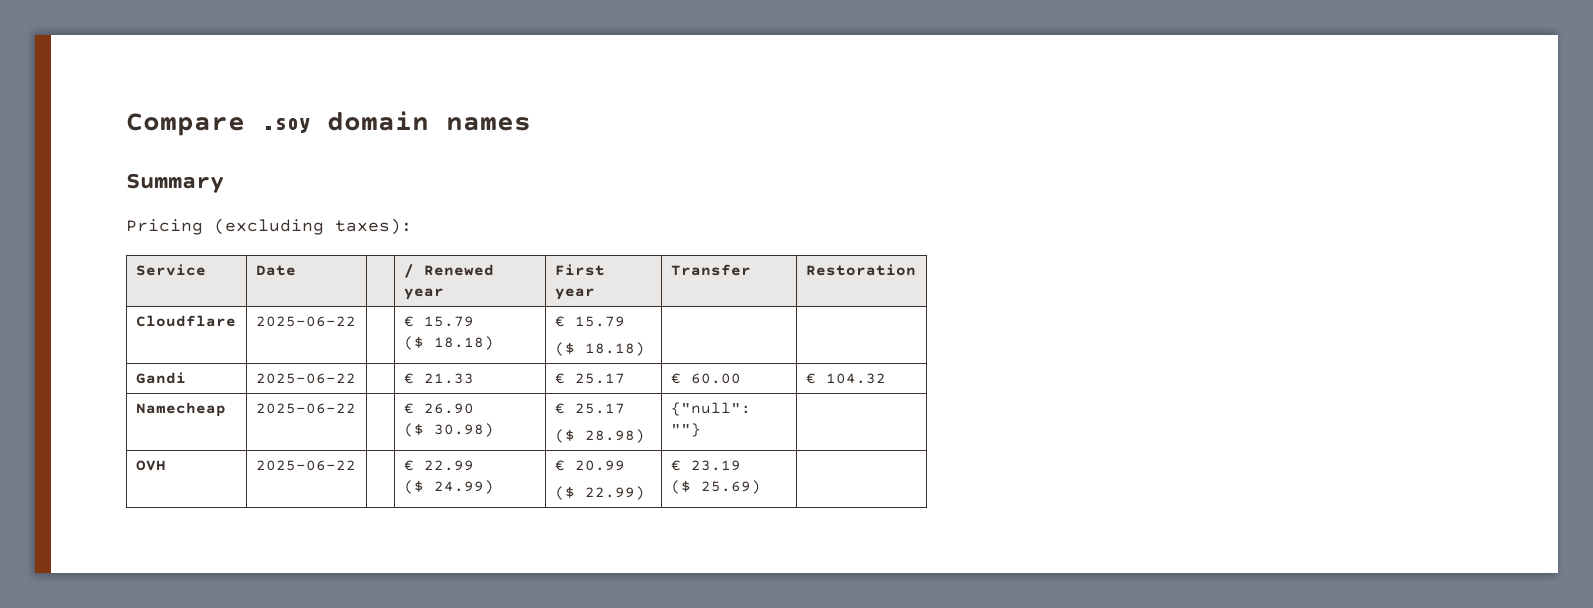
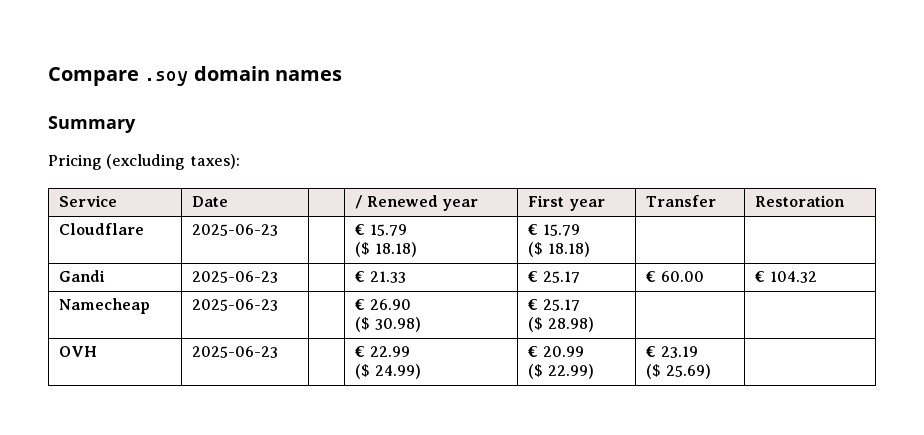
[255,316,356,327] 2025-06-22 -> [192,224,279,236] 2025-06-23
[255,373,356,384] 2025-06-22 -> [192,271,279,283] 2025-06-23
[255,403,356,414] 2025-06-22 -> [192,299,279,311] 2025-06-23
[670,402,751,416] [670,423,701,437] {"null": ""} -> (594, 324) none
[255,460,356,471] 2025-06-22 -> [192,346,279,358] 2025-06-23

